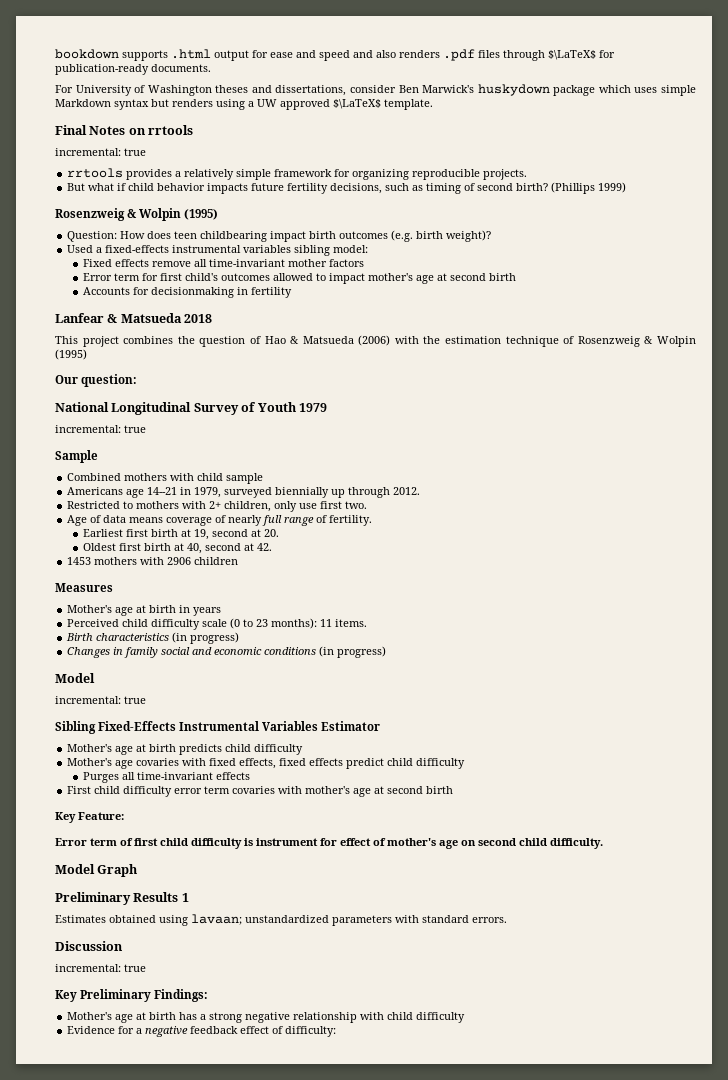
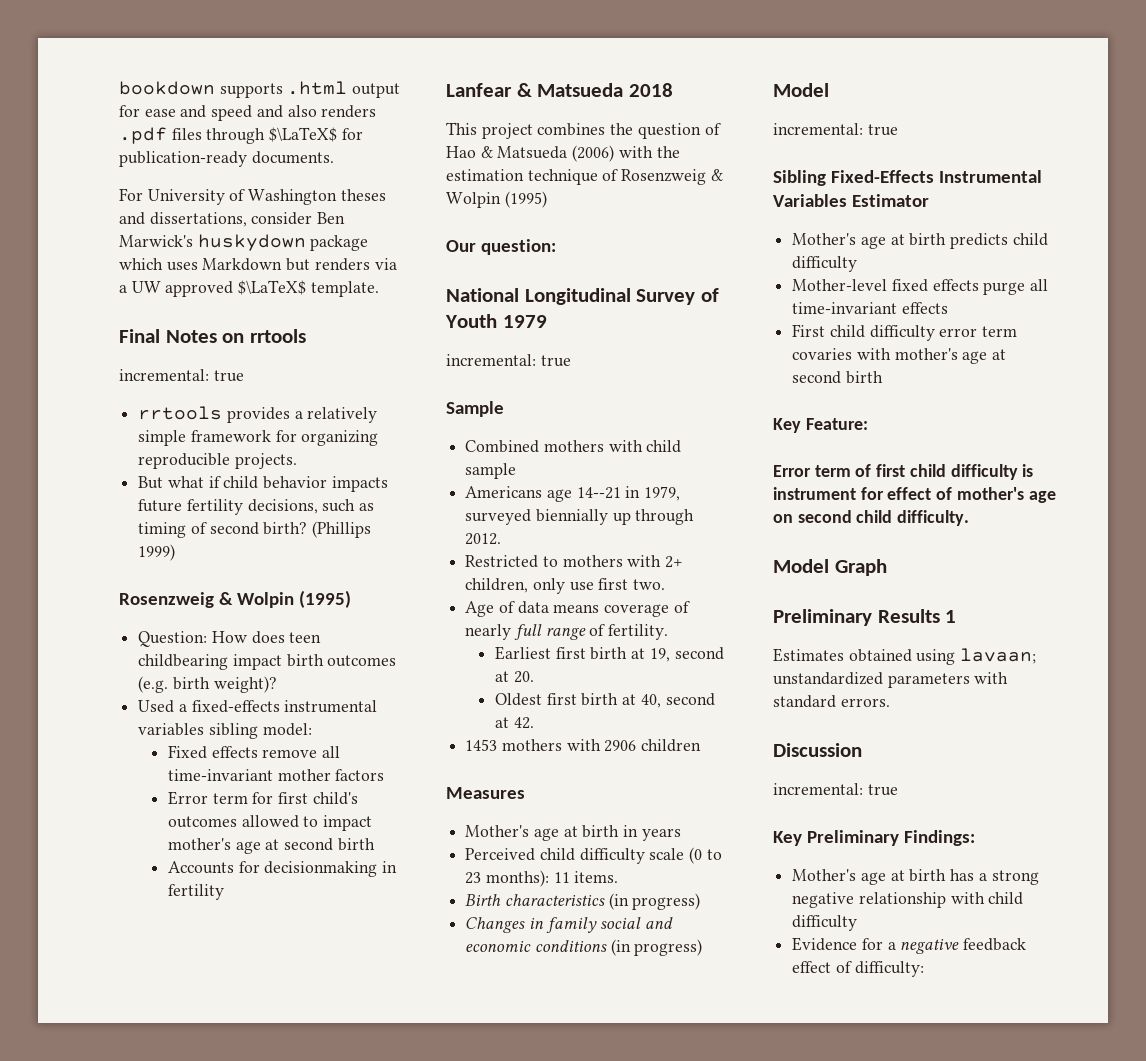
[660,85,696,96] [55,99,149,110] simple Markdown syntax -> [202,258,283,271] Markdown
[216,99,245,110] using -> [374,258,397,270] via
[67,758,466,769] [83,772,120,783] Mother's age covaries with fixed effects, fixed effects predict child difficulty // Purges -> [792,279,1026,295] Mother-level fixed effects purge

